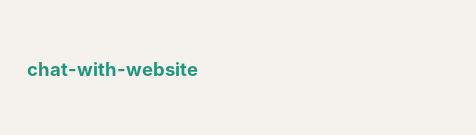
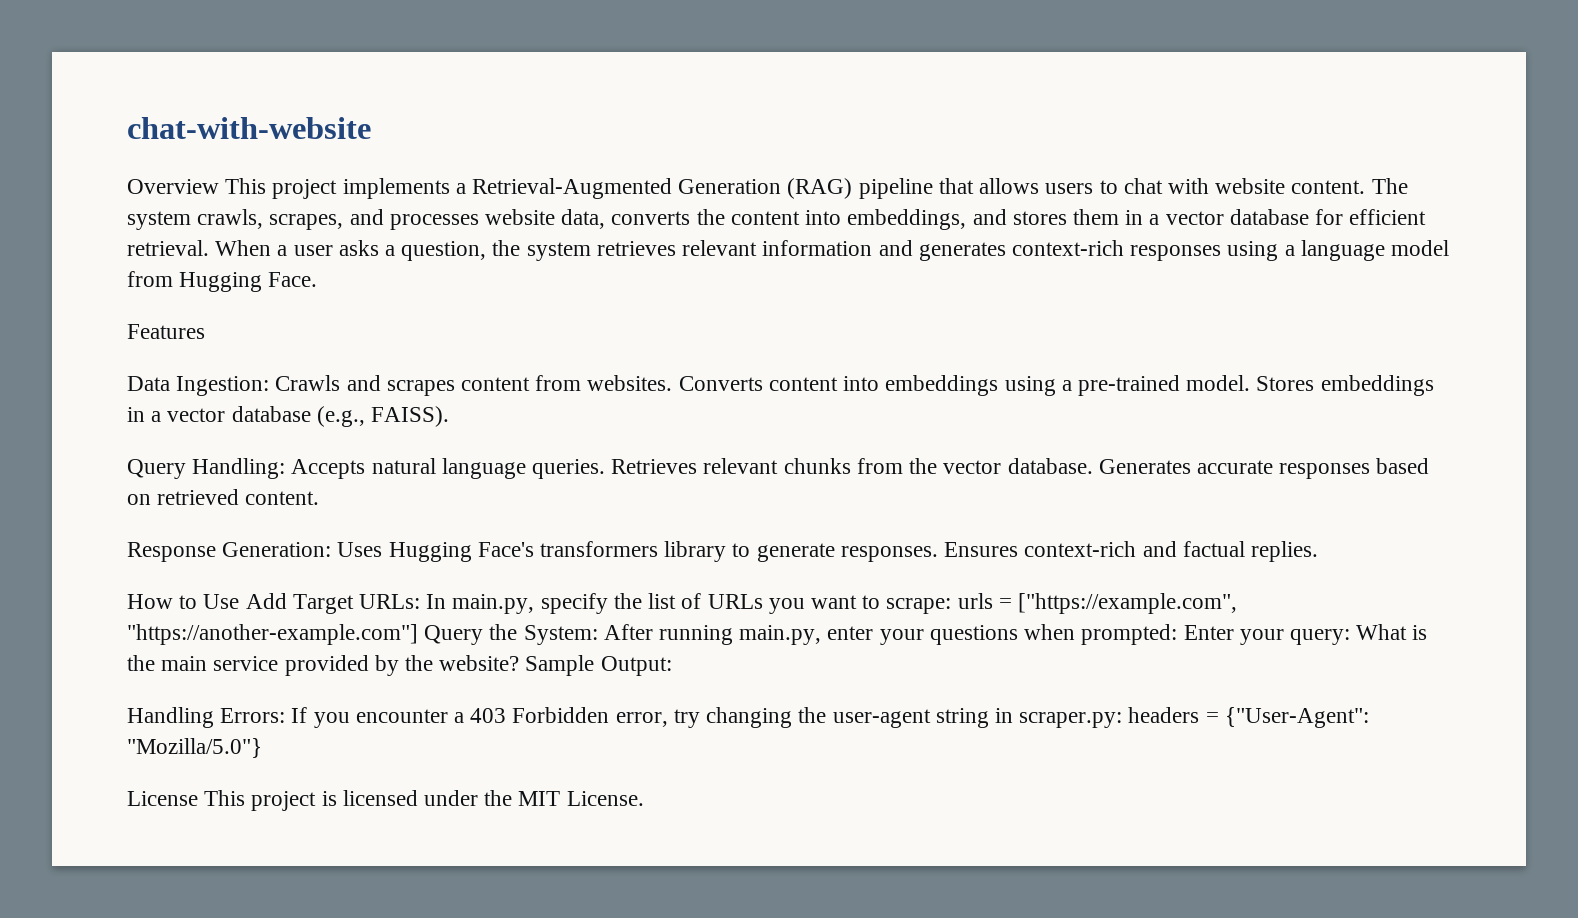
(198, 69) none -> [127,178,1408,199] [127,209,1427,230] [127,240,1449,261] [127,271,318,292] [127,324,205,339] [127,375,1434,396] [127,406,450,427] [127,458,1430,479] [127,489,320,505] [127,541,1318,562] [127,593,1237,614] [127,624,1428,645] [127,655,672,676] [127,707,1369,728] [127,738,262,758] [127,790,644,811] // Overview This project implements a Retrieval-Augmented Generation (RAG) pipeline that allows users to chat with website content. The system crawls, scrapes, and processes website data, converts the content into embeddings, and stores them in a vector database for efficient retrieval. When a user asks a question, the system retrieves relevant information and generates context-rich responses using a language model from Hugging Face. // Features // Data Ingestion: Crawls and scrapes content from websites. Converts content into embeddings using a pre-trained model. Stores embeddings in a vector database (e.g., FAISS). // Query Handling: Accepts natural language queries. Retrieves relevant chunks from the vector database. Generates accurate responses based on retrieved content. // Response Generation: Uses Hugging Face's transformers library to generate responses. Ensures context-rich and factual replies. // How to Use Add Target URLs: In main.py, specify the list of URLs you want to scrape: urls = ["https://example.com", "https://another-example.com"] Query the System: After running main.py, enter your questions when prompted: Enter your query: What is the main service provided by the website? Sample Output: // Handling Errors: If you encounter a 403 Forbidden error, try changing the user-agent string in scraper.py: headers = {"User-Agent": "Mozilla/5.0"} // License This project is licensed under the MIT License.

